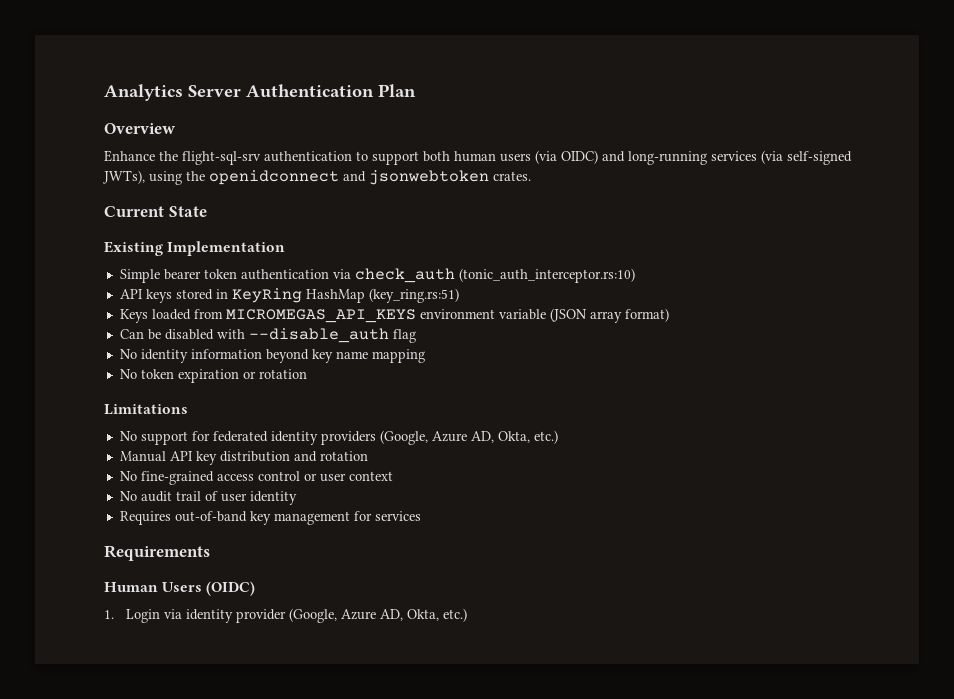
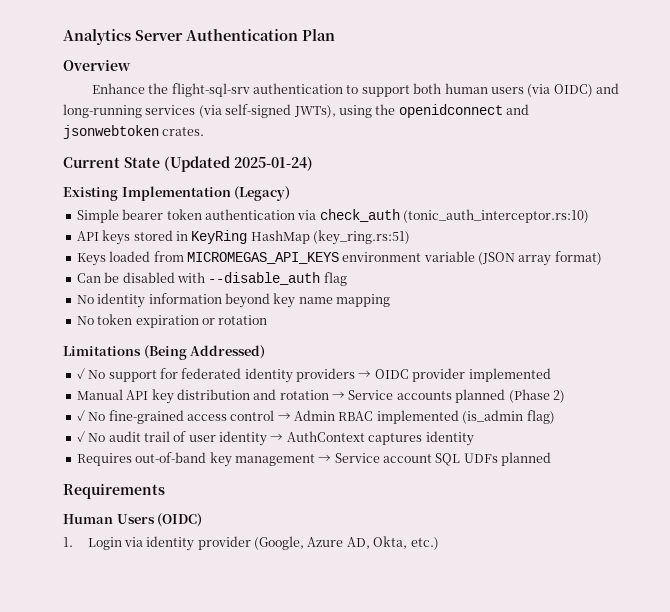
(207, 211) none -> [164,156,313,172] (Updated 2025-01-24)
(286, 248) none -> [234,186,291,201] (Legacy)
(188, 409) // -> [143,345,266,360] [76,368,85,379] (Being Addressed) // ✓
[379,430,558,445] (Google, Azure AD, Okta, etc.) -> [358,368,551,382] → OIDC provider implemented
[119,471,393,485] // No fine-grained access control or user context // -> [332,389,565,403] [76,410,555,424] [76,431,85,442] → Service accounts planned (Phase 2) // ✓ No fine-grained access control → Admin RBAC implemented (is_admin flag) // ✓
(297, 498) none -> [270,431,474,446] → AuthContext captures identity
[353,511,421,521] for services -> [318,452,552,466] → Service account SQL UDFs planned

